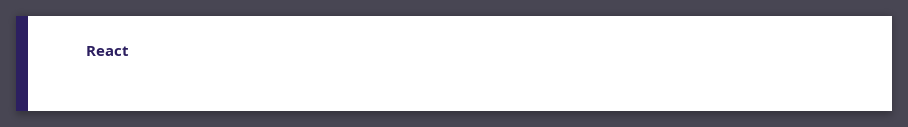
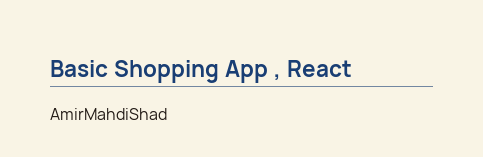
(86, 51) none -> [50,60,282,83] Basic Shopping App ,
(129, 51) none -> [50,108,167,120] // AmirMahdiShad

